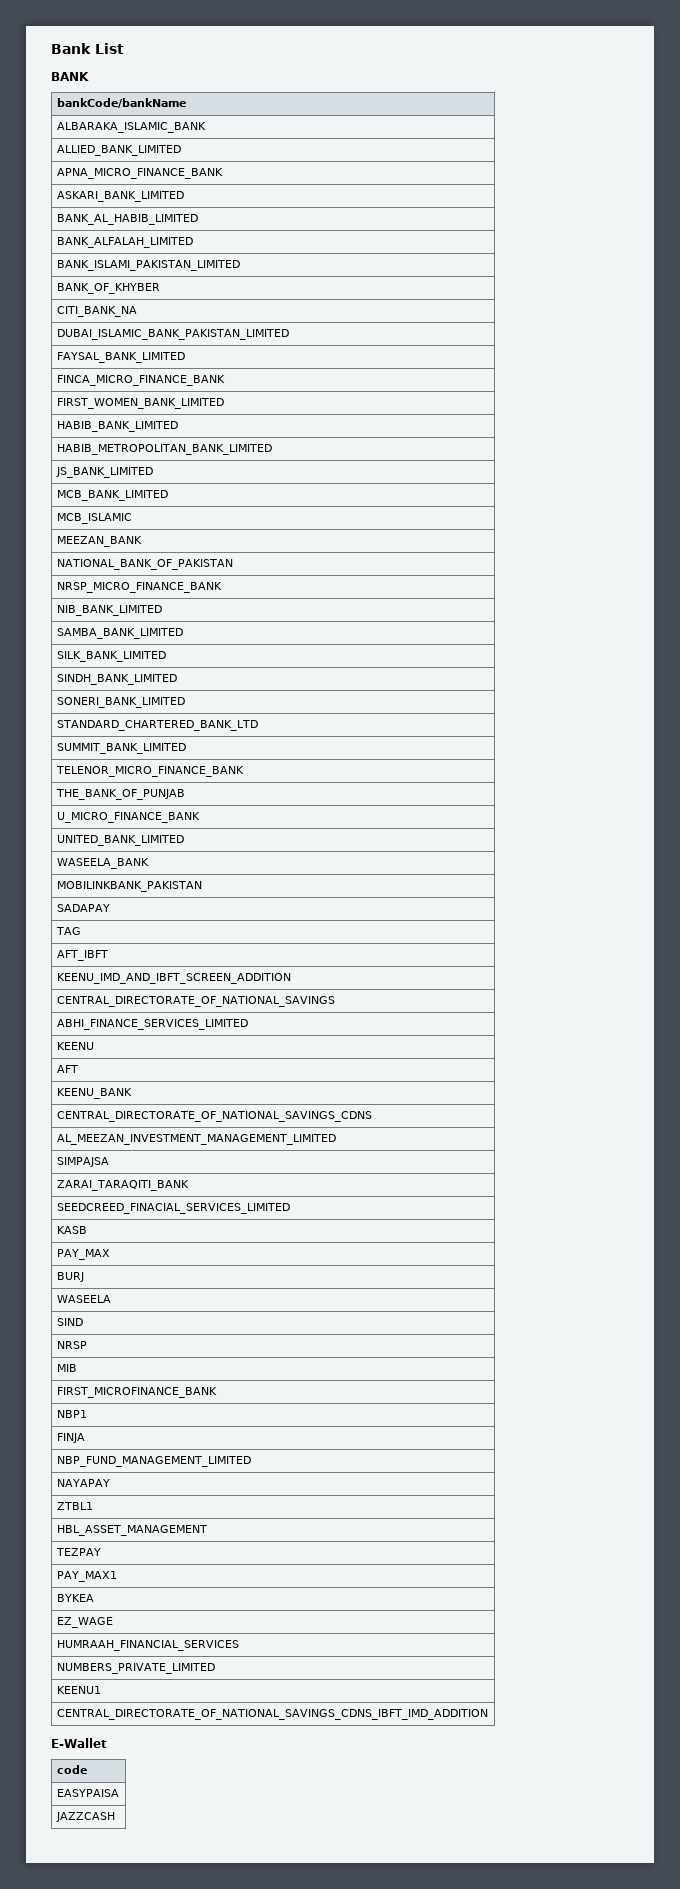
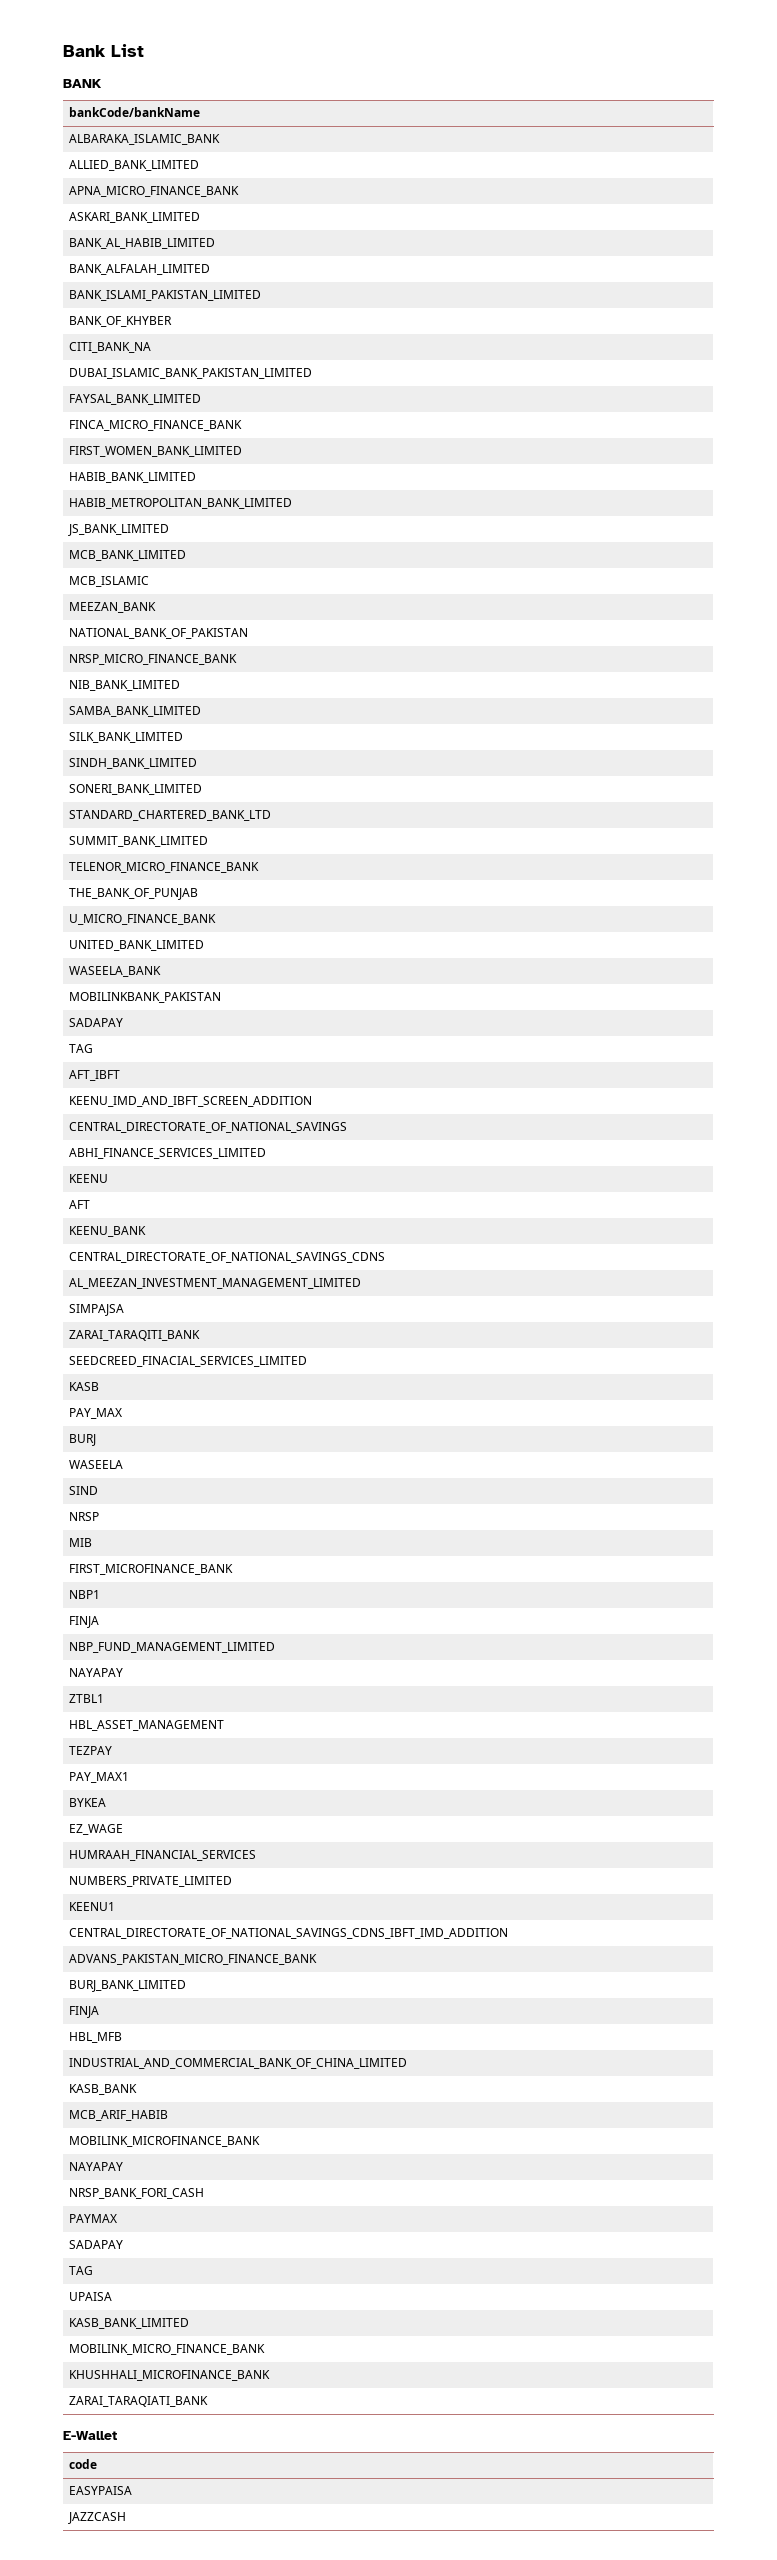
(488, 1714) none -> [69,1954,318,1965] [69,1980,187,1992] [69,2006,100,2018] [69,2032,123,2043] [69,2058,408,2069] [69,2084,138,2095] [69,2110,169,2121] [69,2136,261,2147] [69,2162,124,2171] [69,2188,205,2199] [69,2214,118,2223] [69,2240,124,2249] [69,2266,94,2275] [69,2292,113,2301] [69,2318,190,2329] [69,2344,266,2355] [69,2370,271,2381] [69,2396,209,2407] // ADVANS_PAKISTAN_MICRO_FINANCE_BANK // BURJ_BANK_LIMITED // FINJA // HBL_MFB // INDUSTRIAL_AND_COMMERCIAL_BANK_OF_CHINA_LIMITED // KASB_BANK // MCB_ARIF_HABIB // MOBILINK_MICROFINANCE_BANK // NAYAPAY // NRSP_BANK_FORI_CASH // PAYMAX // SADAPAY // TAG // UPAISA // KASB_BANK_LIMITED // MOBILINK_MICRO_FINANCE_BANK // KHUSHHALI_MICROFINANCE_BANK // ZARAI_TARAQIATI_BANK

